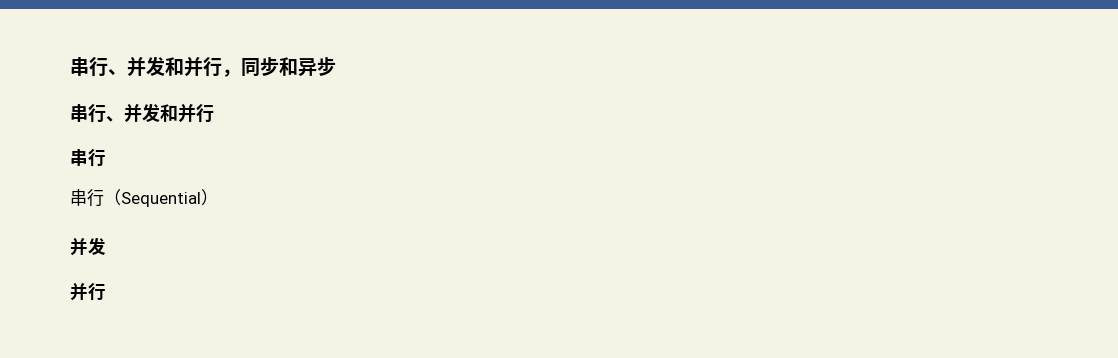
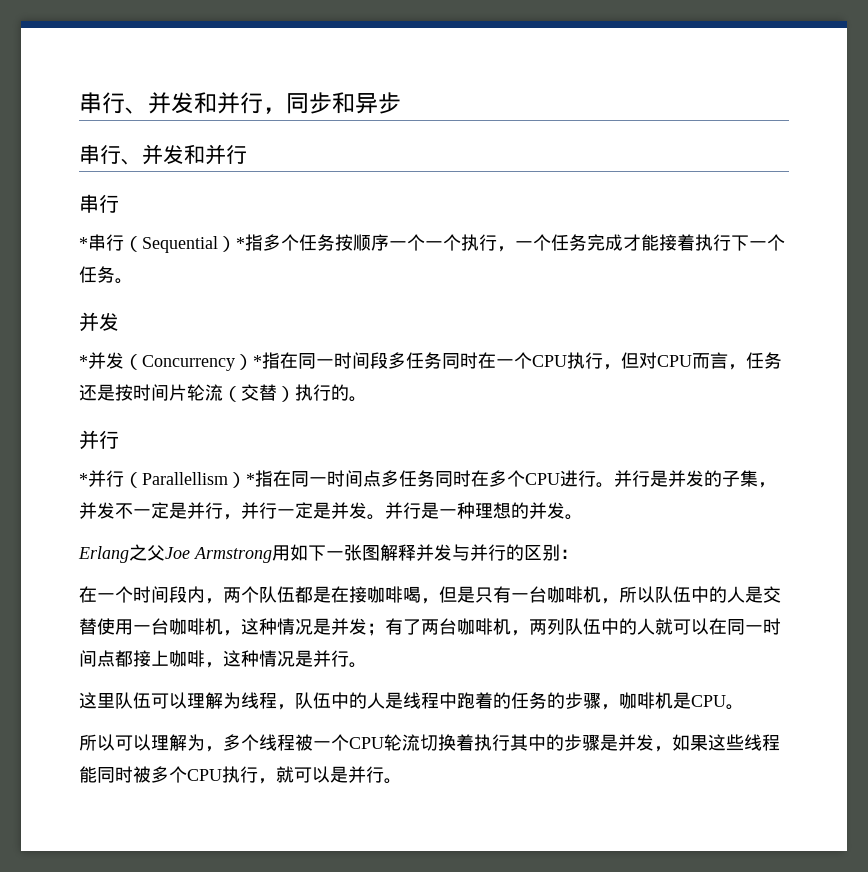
(106, 158) none -> [79,237,88,249] *
[70,237,106,256] [70,282,106,301] // 并发 // 并行 -> [236,234,785,252] [79,266,133,284] [79,312,119,332] [79,352,782,371] [79,384,367,402] [79,430,119,450] [79,470,776,488] [79,502,583,520] [78,544,578,563] [79,586,781,604] [79,618,781,636] [79,650,367,668] [79,692,744,710] [79,734,780,752] [79,766,402,784] *指多个任务按顺序一个一个执行，一个任务完成才能接着执行下一个任务。 // 并发 // *并发（Concurrency）*指在同一时间段多任务同时在一个CPU执行，但对CPU而言，任务还是按时间片轮流（交替）执行的。 // 并行 // *并行（Parallellism）*指在同一时间点多任务同时在多个CPU进行。并行是并发的子集，并发不一定是并行，并行一定是并发。并行是一种理想的并发。 // Erlang之父Joe Armstrong用如下一张图解释并发与并行的区别： // 在一个时间段内，两个队伍都是在接咖啡喝，但是只有一台咖啡机，所以队伍中的人是交替使用一台咖啡机，这种情况是并发；有了两台咖啡机，两列队伍中的人就可以在同一时间点都接上咖啡，这种情况是并行。 // 这里队伍可以理解为线程，队伍中的人是线程中跑着的任务的步骤，咖啡机是CPU。 // 所以可以理解为，多个线程被一个CPU轮流切换着执行其中的步骤是并发，如果这些线程能同时被多个CPU执行，就可以是并行。

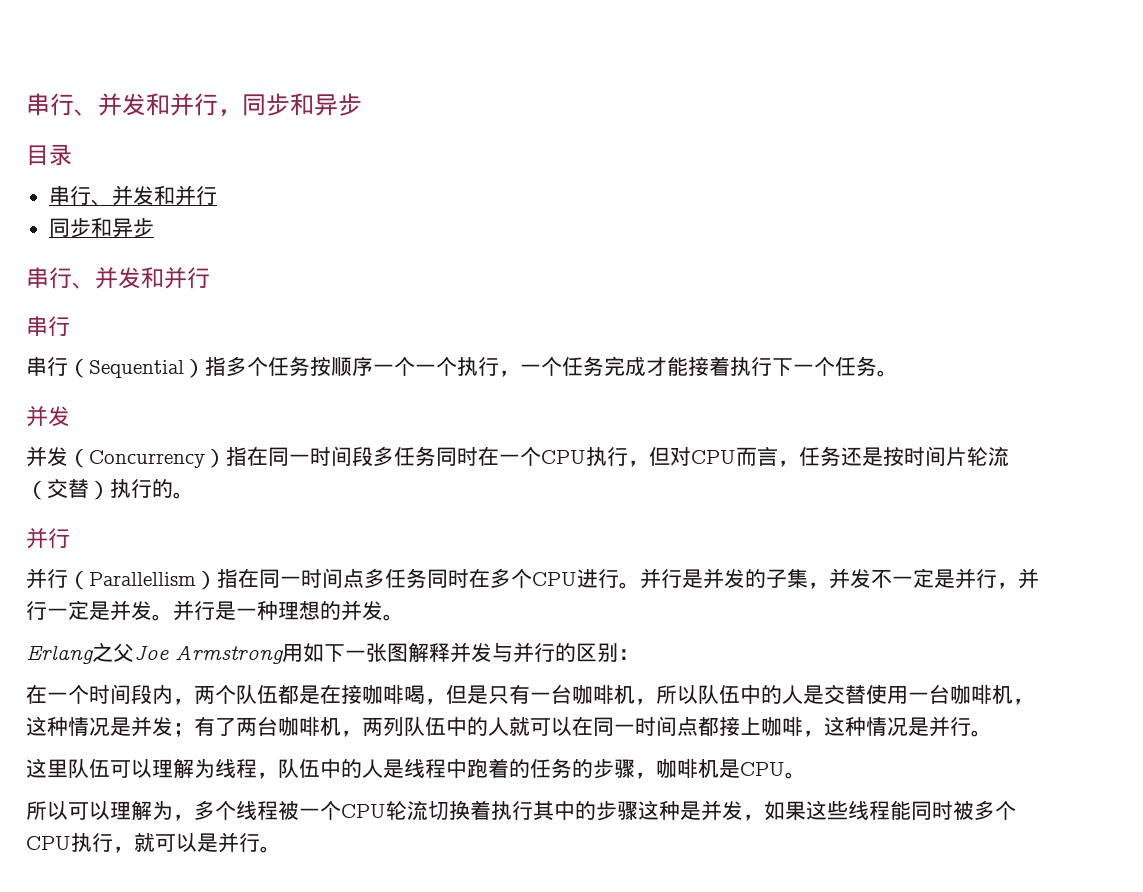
(401, 103) none -> [26,144,72,166] [48,185,217,206] [48,217,154,238] // 目录 // 串行、并发和并行 // 同步和异步
[79,237,88,249] * -> (70, 326) none
[236,237,245,249] * -> (205, 368) none
[79,355,88,367] * -> (70, 416) none
[253,355,262,367] * -> (226, 458) none
[79,473,88,485] * -> (70, 538) none
[246,473,255,485] * -> (217, 580) none
(600, 742) none -> [638,800,680,820] 这种

